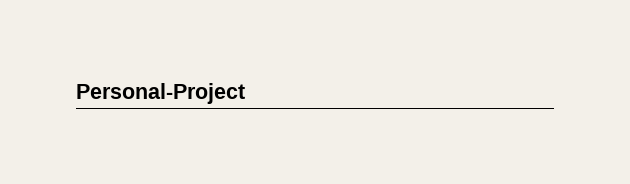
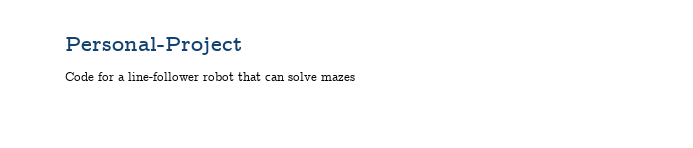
(245, 93) none -> [65,72,355,81] // Code for a line-follower robot that can solve mazes

